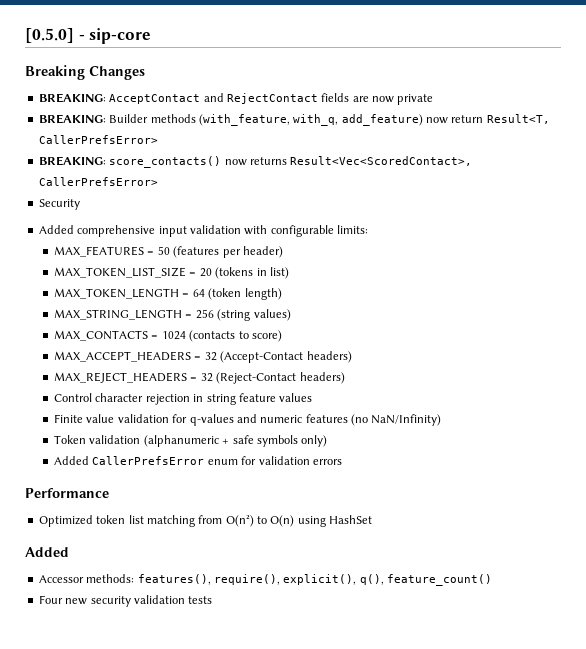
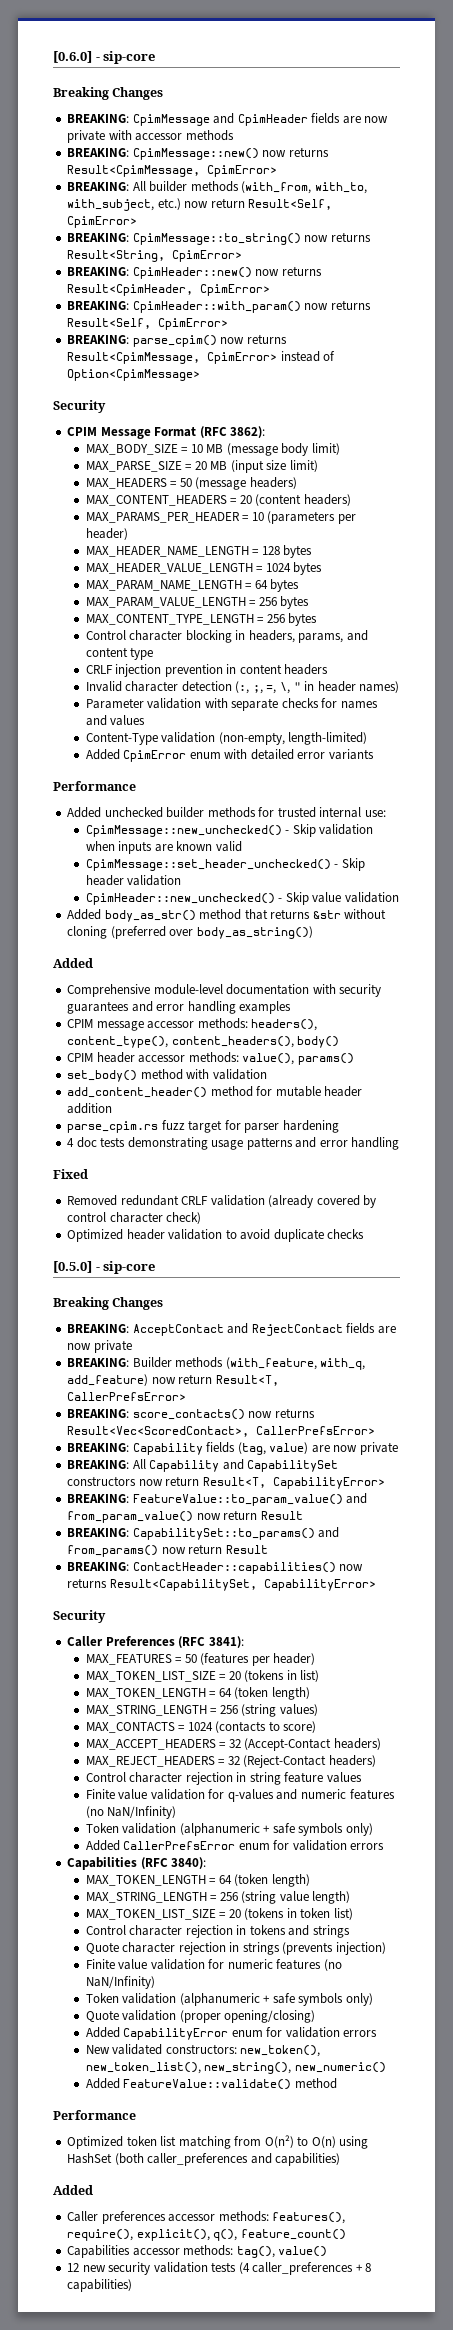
(25, 35) none -> [53,51,156,64] [53,87,164,100] [67,113,389,126] [67,130,234,143] [67,147,329,160] [67,165,278,177] [67,181,367,194] [67,198,333,211] [67,216,138,228] [67,232,371,245] [67,250,243,262] [67,266,322,279] [67,284,271,296] [67,300,371,313] [67,318,229,330] [67,334,287,347] [67,351,336,364] [67,369,201,381] [53,400,106,413] [67,426,266,439] [85,443,340,456] [85,460,318,473] [85,477,297,490] [85,494,351,506] [85,511,356,524] [85,528,128,540] [85,545,313,558] [85,562,323,575] [85,579,300,592] [85,596,310,609] [85,613,318,626] [85,630,368,643] [85,647,154,660] [85,664,329,677] [85,681,400,694] [85,698,378,711] [85,715,146,726] [85,732,368,745] [85,749,374,762] [53,781,136,791] [67,807,386,818] [85,824,374,837] [85,841,242,854] [85,858,365,871] [85,875,182,886] [85,892,399,905] [67,909,387,922] [67,926,313,939] [53,958,93,968] [67,984,382,997] [67,1001,292,1014] [67,1018,318,1031] [67,1036,340,1048] [67,1052,354,1065] [67,1069,267,1082] [67,1086,363,1098] [67,1103,113,1114] [67,1120,339,1133] [67,1137,400,1150] [53,1169,88,1179] [67,1195,377,1208] [67,1212,202,1224] [67,1229,365,1242] [0.6.0] - sip-core // Breaking Changes // BREAKING: CpimMessage and CpimHeader fields are now private with accessor methods // BREAKING: CpimMessage::new() now returns Result<CpimMessage, CpimError> // BREAKING: All builder methods (with_from, with_to, with_subject, etc.) now return Result<Self, CpimError> // BREAKING: CpimMessage::to_string() now returns Result<String, CpimError> // BREAKING: CpimHeader::new() now returns Result<CpimHeader, CpimError> // BREAKING: CpimHeader::with_param() now returns Result<Self, CpimError> // BREAKING: parse_cpim() now returns Result<CpimMessage, CpimError> instead of Option<CpimMessage> // Security // CPIM Message Format (RFC 3862): // MAX_BODY_SIZE = 10 MB (message body limit) // MAX_PARSE_SIZE = 20 MB (input size limit) // MAX_HEADERS = 50 (message headers) // MAX_CONTENT_HEADERS = 20 (content headers) // MAX_PARAMS_PER_HEADER = 10 (parameters per header) // MAX_HEADER_NAME_LENGTH = 128 bytes // MAX_HEADER_VALUE_LENGTH = 1024 bytes // MAX_PARAM_NAME_LENGTH = 64 bytes // MAX_PARAM_VALUE_LENGTH = 256 bytes // MAX_CONTENT_TYPE_LENGTH = 256 bytes // Control character blocking in headers, params, and content type // CRLF injection prevention in content headers // Invalid character detection (:, ;, =, \, " in header names) // Parameter validation with separate checks for names and values // Content-Type validation (non-empty, length-limited) // Added CpimError enum with detailed error variants // Performance // Added unchecked builder methods for trusted internal use: // CpimMessage::new_unchecked() - Skip validation when inputs are known valid // CpimMessage::set_header_unchecked() - Skip header validation // CpimHeader::new_unchecked() - Skip value validation // Added body_as_str() method that returns &str without cloning (preferred over body_as_string()) // Added // Comprehensive module-level documentation with security guarantees and error handling examples // CPIM message accessor methods: headers(), content_type(), content_headers(), body() // CPIM header accessor methods: value(), params() // set_body() method with validation // add_content_header() method for mutable header addition // parse_cpim.rs fuzz target for parser hardening // 4 doc tests demonstrating usage patterns and error handling // Fixed // Removed redundant CRLF validation (already covered by control character check) // Optimized header validation to avoid duplicate checks //
[38,199,80,210] [38,225,368,237] Security // Added comprehensive input validation with configurable limits: -> [67,1442,398,1455] [67,1459,339,1472] [67,1476,385,1489] [67,1493,368,1506] [67,1510,303,1523] [67,1527,340,1540] [67,1544,268,1557] [67,1562,364,1574] [67,1578,376,1591] [53,1610,106,1623] [67,1636,244,1648] BREAKING: Capability fields (tag, value) are now private // BREAKING: All Capability and CapabilitySet constructors now return Result<T, CapabilityError> // BREAKING: FeatureValue::to_param_value() and from_param_value() now return Result // BREAKING: CapabilitySet::to_params() and from_params() now return Result // BREAKING: ContactHeader::capabilities() now returns Result<CapabilitySet, CapabilityError> // Security // Caller Preferences (RFC 3841):
(342, 462) none -> [67,1857,207,1870] [85,1874,310,1887] [85,1891,351,1904] [85,1908,353,1920] [85,1925,350,1938] [85,1942,386,1955] [85,1959,342,1971] [85,1976,155,1989] [85,1993,373,2006] [85,2010,316,2023] [85,2027,378,2040] [85,2044,321,2057] [85,2062,386,2074] [85,2078,337,2090] // Capabilities (RFC 3840): // MAX_TOKEN_LENGTH = 64 (token length) // MAX_STRING_LENGTH = 256 (string value length) // MAX_TOKEN_LIST_SIZE = 20 (tokens in token list) // Control character rejection in tokens and strings // Quote character rejection in strings (prevents injection) // Finite value validation for numeric features (no NaN/Infinity) // Token validation (alphanumeric + safe symbols only) // Quote validation (proper opening/closing) // Added CapabilityError enum for validation errors // New validated constructors: new_token(), new_token_list(), new_string(), new_numeric() // Added FeatureValue::validate() method
[25,547,69,557] [38,575,84,583] // Added // Accessor -> [114,2153,341,2166] [53,2185,93,2195] [67,2211,216,2224] (both caller_preferences and capabilities) // Added // Caller preferences accessor
[38,595,213,607] Four new security validation tests -> [67,2245,328,2258] [67,2262,372,2275] [67,2279,133,2292] Capabilities accessor methods: tag(), value() // 12 new security validation tests (4 caller_preferences + 8 capabilities)

